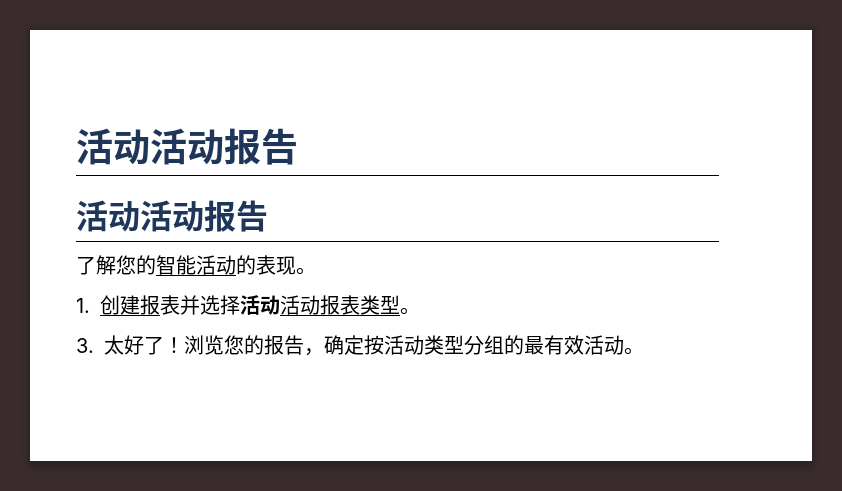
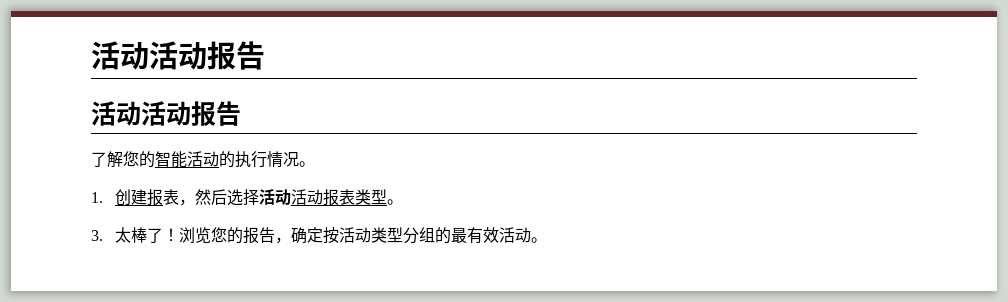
[256,255,296,275] 表现 -> [235,151,299,168] 执行情况
[180,295,200,315] 并 -> [179,189,228,206] ，然后
[124,335,144,355] 好 -> [131,227,148,243] 棒

